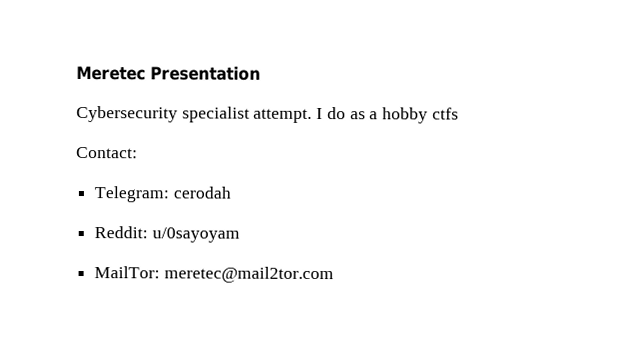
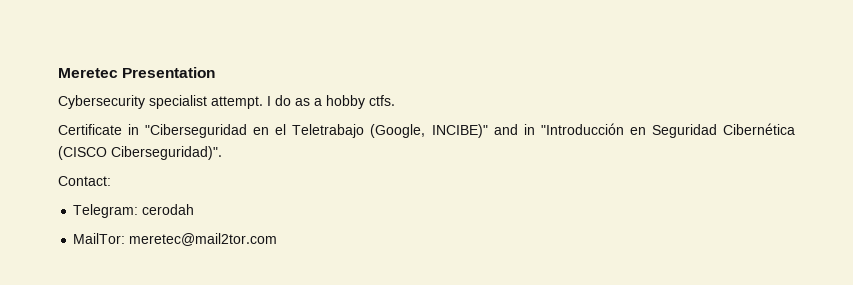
[431,107,459,120] ctfs -> [369,95,395,106] [58,123,796,138] [58,146,222,160] ctfs. // Certificate in "Ciberseguridad en el Teletrabajo (Google, INCIBE)" and in "Introducción en Seguridad Cibernética (CISCO Ciberseguridad)".
[94,226,240,243] // Reddit: u/0sayoyam -> (195, 209) none

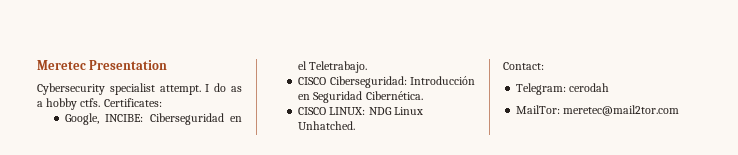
[58,123,796,138] [58,146,222,160] // Certificate in "Ciberseguridad en el Teletrabajo (Google, INCIBE)" and in "Introducción en Seguridad Cibernética (CISCO Ciberseguridad)". -> [103,98,162,107] [65,113,242,125] [298,61,368,73] [298,76,475,88] [298,91,423,103] [298,107,423,115] [298,121,356,130] Certificates: // Google, INCIBE: Ciberseguridad en el Teletrabajo. // CISCO Ciberseguridad: Introducción en Seguridad Cibernética. // CISCO LINUX: NDG Linux Unhatched.

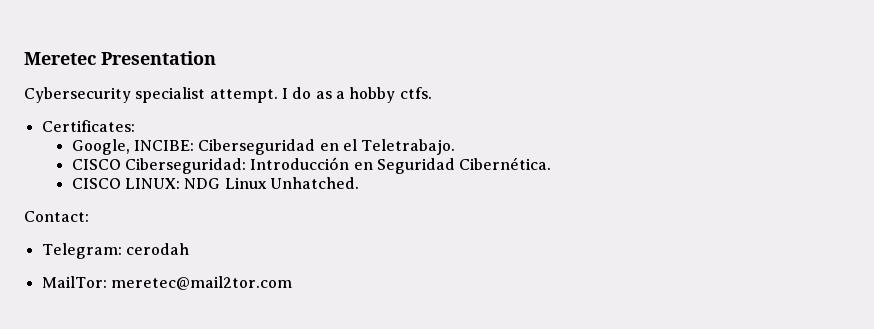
(101, 102) none -> (432, 93) //

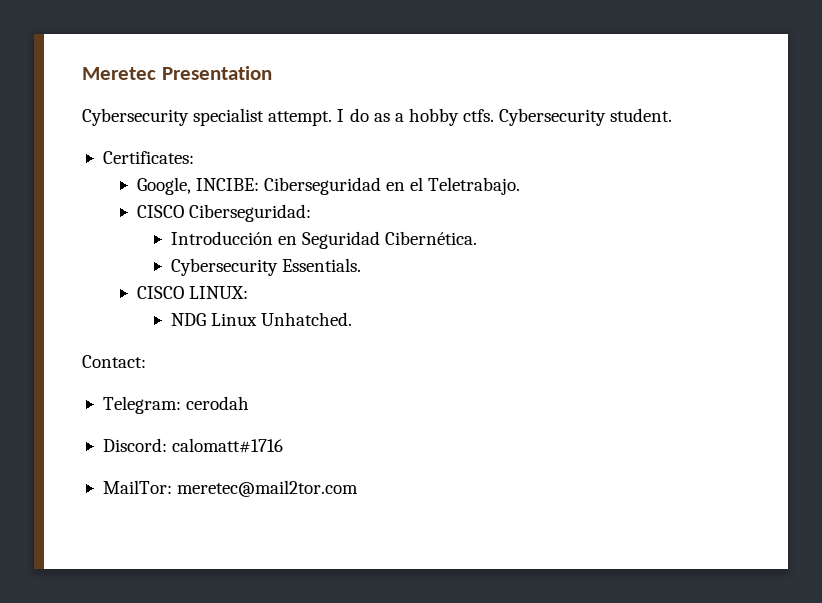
(432, 93) none -> [499,108,673,126] Cybersecurity student.
(246, 166) none -> (311, 213) //
(552, 163) none -> [170,258,361,276] // Cybersecurity Essentials.
(180, 183) none -> (248, 292) //
(189, 249) none -> [102,438,284,453] // Discord: calomatt#1716

